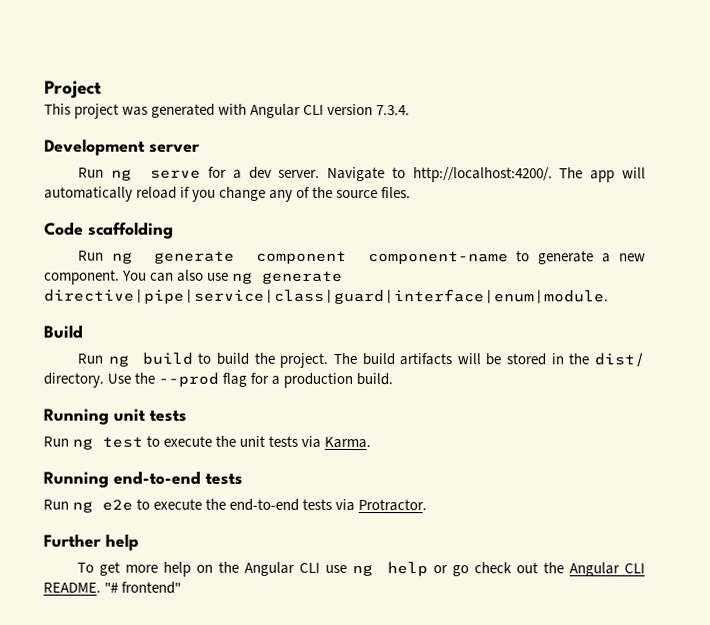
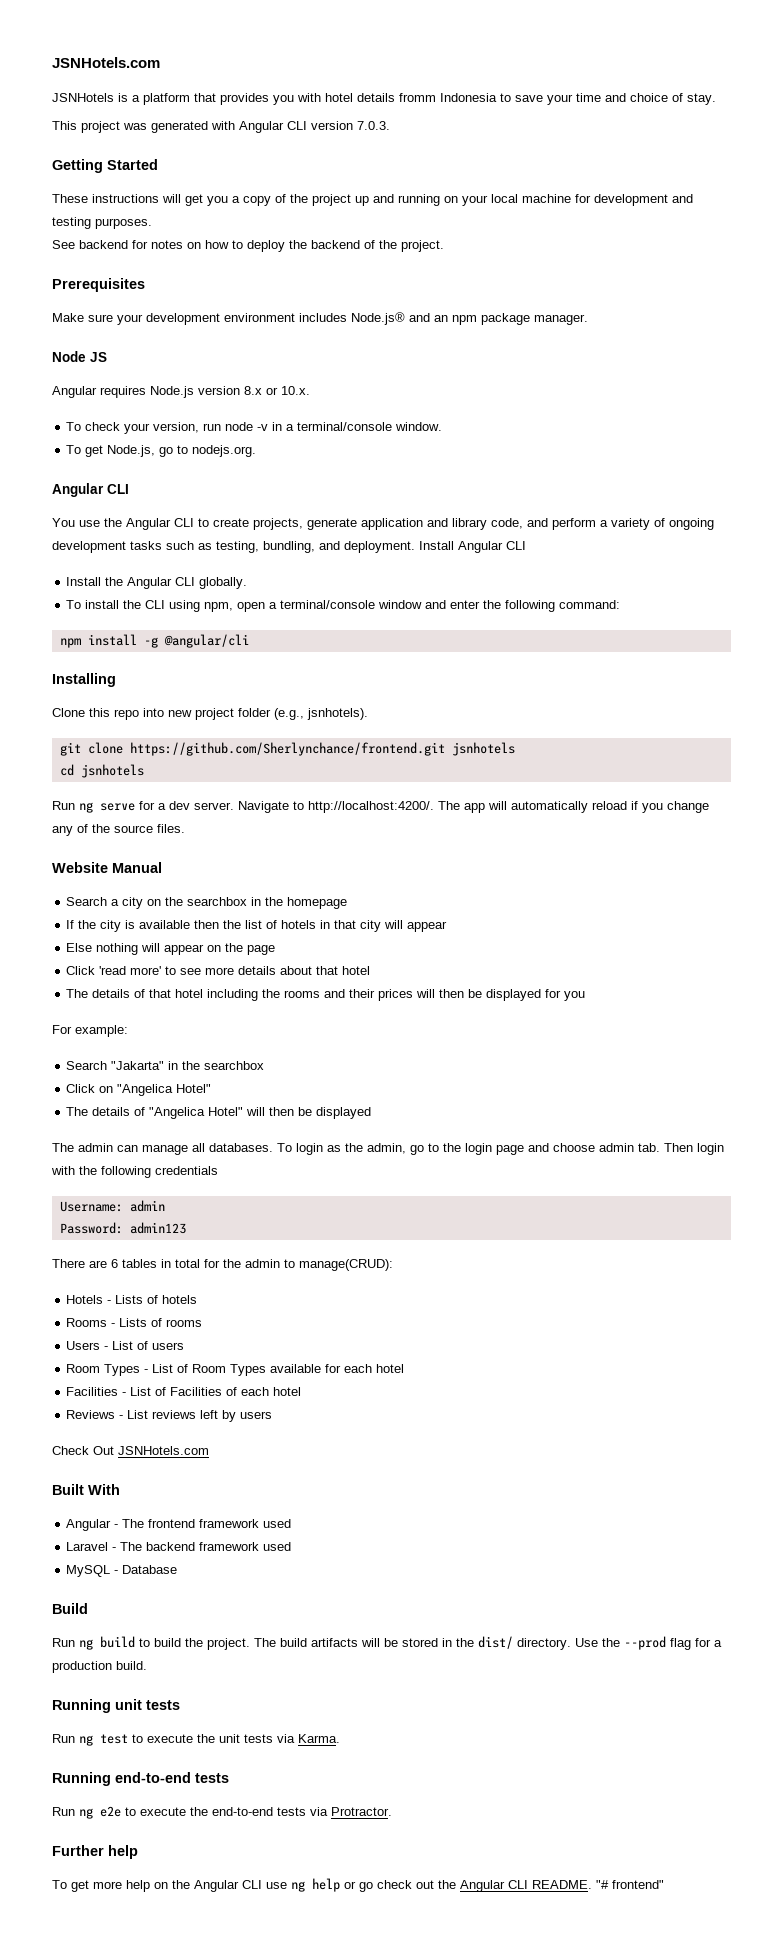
[44,80,102,99] Project -> [52,57,160,68] [52,93,716,105] JSNHotels.com // JSNHotels is a platform that provides you with hotel details fromm Indonesia to save your time and choice of stay.
[376,105,411,116] [44,138,200,156] 7.3.4. // Development server -> [357,121,390,130] [52,159,158,173] [52,194,693,206] [52,217,152,229] [52,240,444,252] [52,278,145,292] [52,312,588,325] [52,351,107,362] [52,386,310,398] [66,422,443,434] [66,445,257,457] [52,483,129,497] [52,518,714,530] [52,541,526,553] [66,577,248,589] [66,600,621,612] [59,634,249,648] [52,673,116,687] [52,708,368,720] [59,742,515,756] [59,764,144,778] 7.0.3. // Getting Started // These instructions will get you a copy of the project up and running on your local machine for development and testing purposes. // See backend for notes on how to deploy the backend of the project. // Prerequisites // Make sure your development environment includes Node.js® and an npm package manager. // Node JS // Angular requires Node.js version 8.x or 10.x. // To check your version, run node -v in a terminal/console window. // To get Node.js, go to nodejs.org. // Angular CLI // You use the Angular CLI to create projects, generate application and library code, and perform a variety of ongoing development tasks such as testing, bundling, and deployment. Install Angular CLI // Install the Angular CLI globally. // To install the CLI using npm, open a terminal/console window and enter the following command: // npm install -g @angular/cli // Installing // Clone this repo into new project folder (e.g., jsnhotels). // git clone https://github.com/Sherlynchance/frontend.git jsnhotels // cd jsnhotels
[44,221,174,239] [78,250,647,265] [44,269,344,285] [44,288,609,305] Code scaffolding // Run ng generate component component-name to generate a new component. You can also use ng generate directive|pipe|service|class|guard|interface|enum|module. -> [52,862,162,873] [66,897,348,909] [66,920,448,932] [66,943,276,955] [66,966,371,975] [66,989,586,1001] [52,1025,128,1037] [66,1061,265,1070] [66,1084,212,1096] [66,1107,372,1119] [52,1143,724,1155] [51,1166,218,1178] [59,1200,165,1212] [59,1222,186,1234] [52,1259,393,1271] [66,1295,198,1304] [66,1318,203,1327] [66,1341,185,1350] [66,1364,405,1376] [66,1387,302,1396] [66,1410,273,1422] [52,1446,209,1455] [52,1484,120,1495] [66,1519,292,1531] [66,1542,292,1551] [66,1565,178,1577] Website Manual // Search a city on the searchbox in the homepage // If the city is available then the list of hotels in that city will appear // Else nothing will appear on the page // Click 'read more' to see more details about that hotel // The details of that hotel including the rooms and their prices will then be displayed for you // For example: // Search "Jakarta" in the searchbox // Click on "Angelica Hotel" // The details of "Angelica Hotel" will then be displayed // The admin can manage all databases. To login as the admin, go to the login page and choose admin tab. Then login with the following credentials // Username: admin // Password: admin123 // There are 6 tables in total for the admin to manage(CRUD): // Hotels - Lists of hotels // Rooms - Lists of rooms // Users - List of users // Room Types - List of Room Types available for each hotel // Facilities - List of Facilities of each hotel // Reviews - List reviews left by users // Check Out JSNHotels.com // Built With // Angular - The frontend framework used // Laravel - The backend framework used // MySQL - Database

